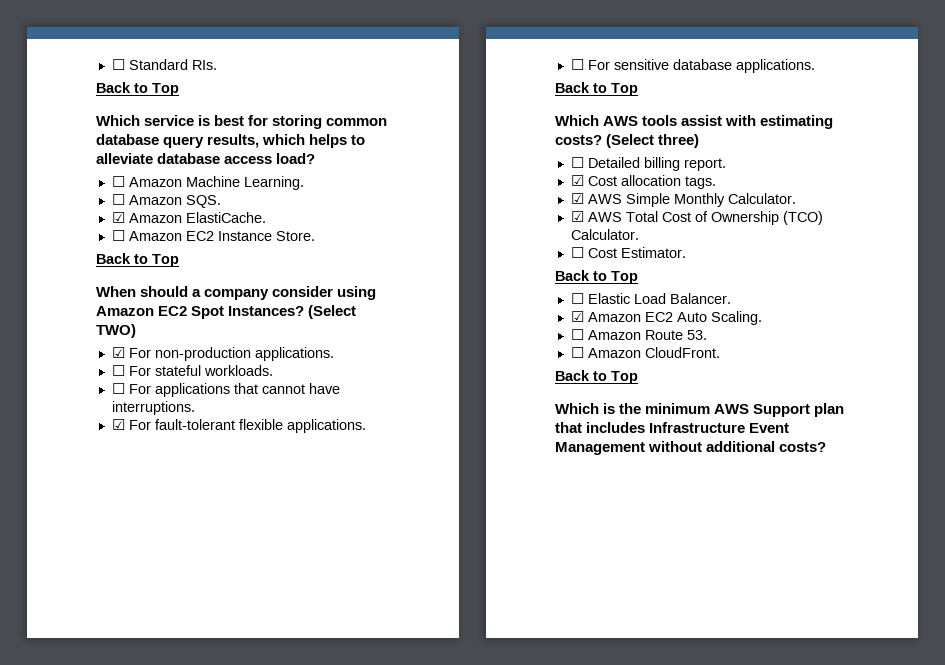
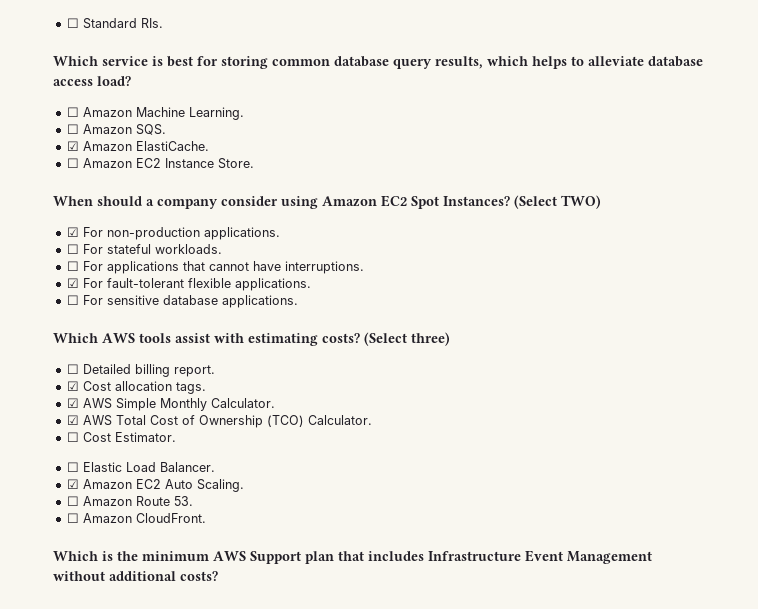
[96,82,179,96] // Back to Top -> (163, 23) none
[96,253,179,267] // Back to Top -> (254, 163) none
[555,82,638,96] // Back to Top -> (298, 301) none
[555,270,638,284] // Back to Top -> (176, 437) none
[555,370,638,384] // Back to Top -> (206, 518) none

